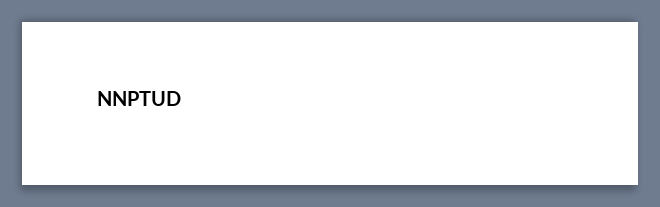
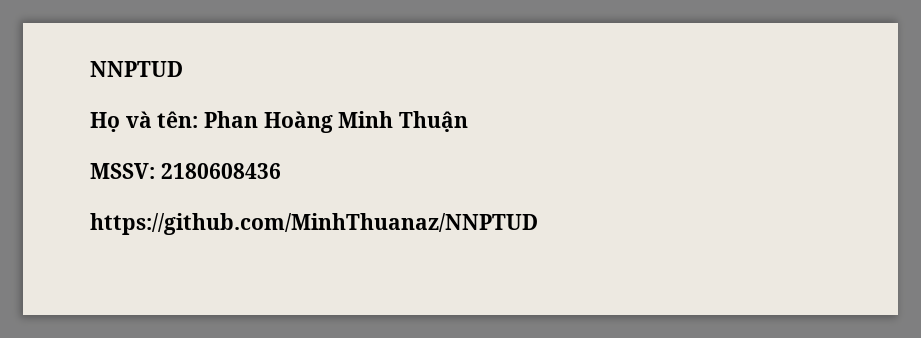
(181, 98) none -> [90,111,469,133] [90,163,281,179] [90,213,538,235] // Họ và tên: Phan Hoàng Minh Thuận // MSSV: 2180608436 // https://github.com/MinhThuanaz/NNPTUD

